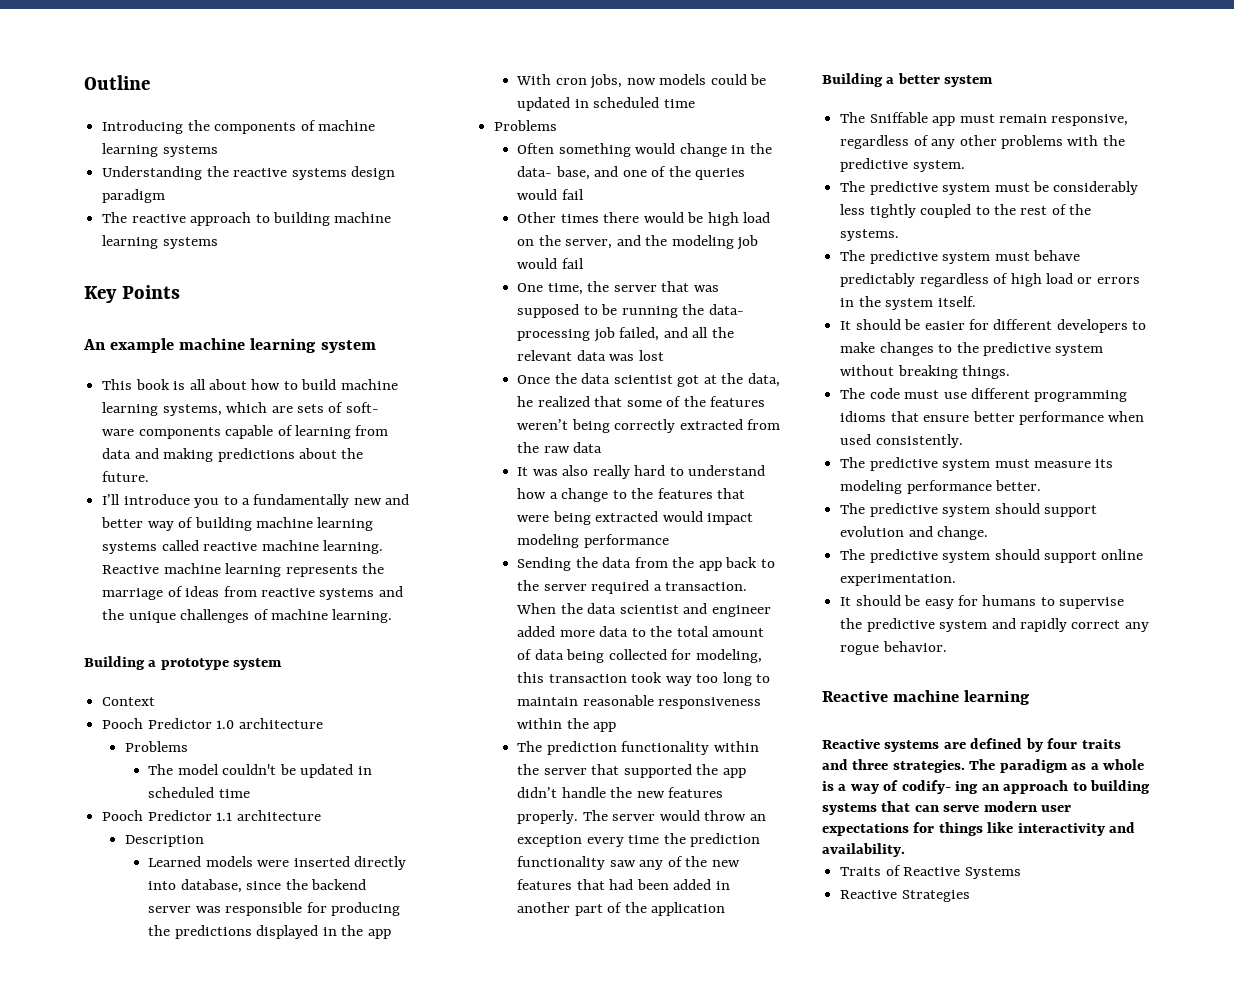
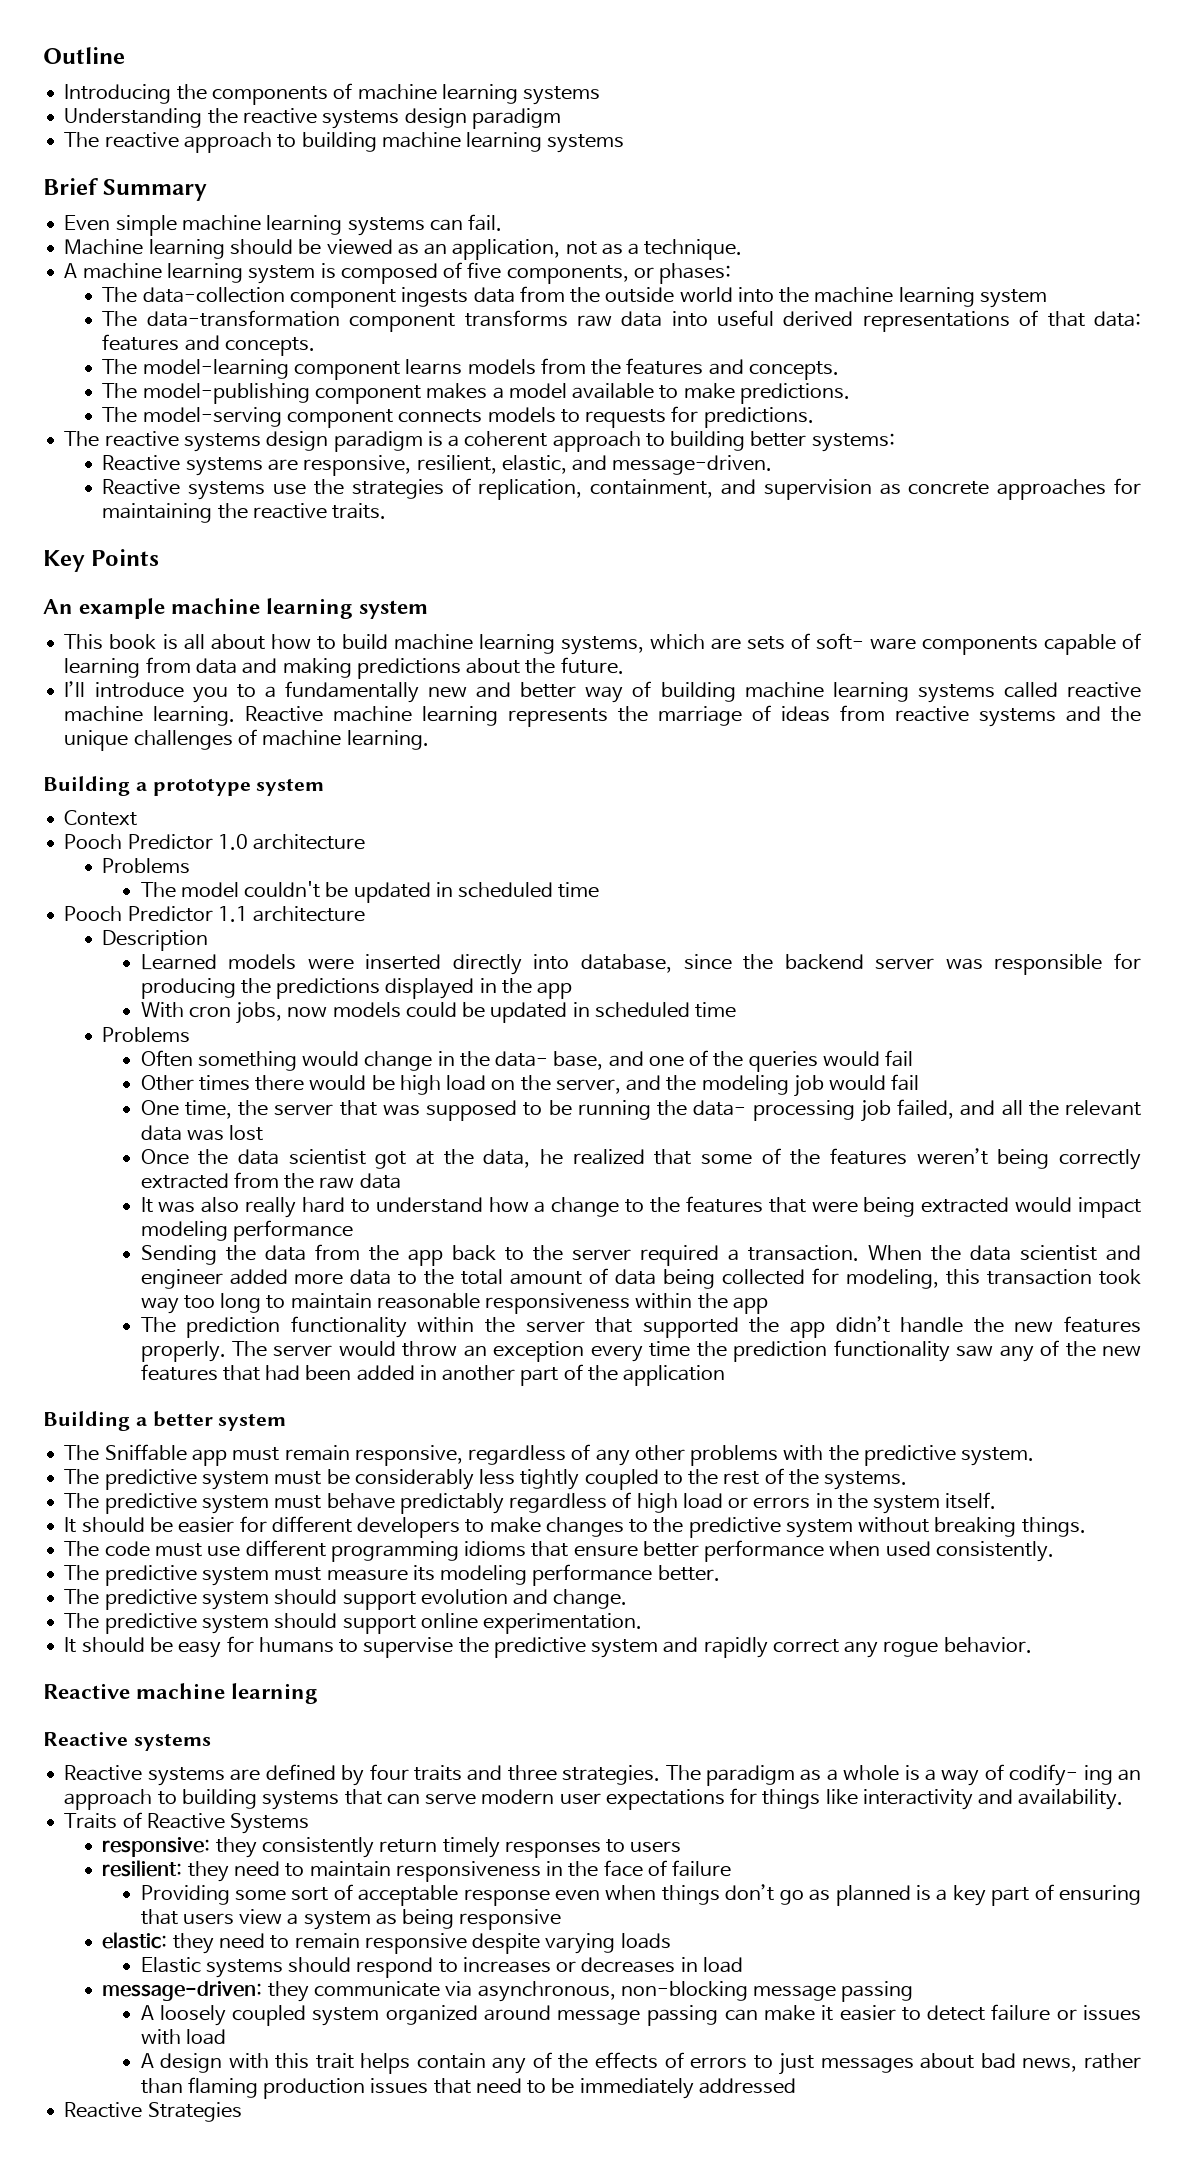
(218, 243) none -> [43,178,208,201] [64,214,503,236] [64,239,743,260] [64,262,732,284] [102,286,1047,308] [102,310,1142,332] [102,334,316,356] [102,358,839,380] [102,383,850,404] [102,406,814,428] [64,431,895,452] [102,455,773,476] [102,478,1142,500] [102,503,387,523] // Brief Summary // Even simple machine learning systems can fail. // Machine learning should be viewed as an application, not as a technique. // A machine learning system is composed of five components, or phases: // The data-collection component ingests data from the outside world into the machine learning system // The data-transformation component transforms raw data into useful derived representations of that data: features and concepts. // The model-learning component learns models from the features and concepts. // The model-publishing component makes a model available to make predictions. // The model-serving component connects models to requests for predictions. // The reactive systems design paradigm is a coherent approach to building better systems: // Reactive systems are responsive, resilient, elastic, and message-driven. // Reactive systems use the strategies of replication, containment, and supervision as concrete approaches for maintaining the reactive traits.
(940, 746) none -> [64,1765,225,1786] // Reactive systems
(1021, 873) none -> [102,1837,682,1858] [102,1860,732,1882] [140,1884,1141,1906] [140,1909,562,1930] [102,1932,671,1954] [140,1957,743,1978] [102,1981,914,2002] [140,2004,1141,2026] [140,2029,226,2045] [140,2052,1141,2075] [140,2077,796,2099] // responsive: they consistently return timely responses to users // resilient: they need to maintain responsiveness in the face of failure // Providing some sort of acceptable response even when things don’t go as planned is a key part of ensuring that users view a system as being responsive // elastic: they need to remain responsive despite varying loads // Elastic systems should respond to increases or decreases in load // message-driven: they communicate via asynchronous, non-blocking message passing // A loosely coupled system organized around message passing can make it easier to detect failure or issues with load // A design with this trait helps contain any of the effects of errors to just messages about bad news, rather than flaming production issues that need to be immediately addressed

